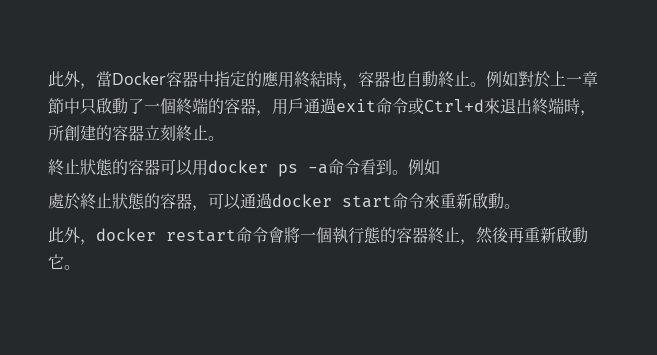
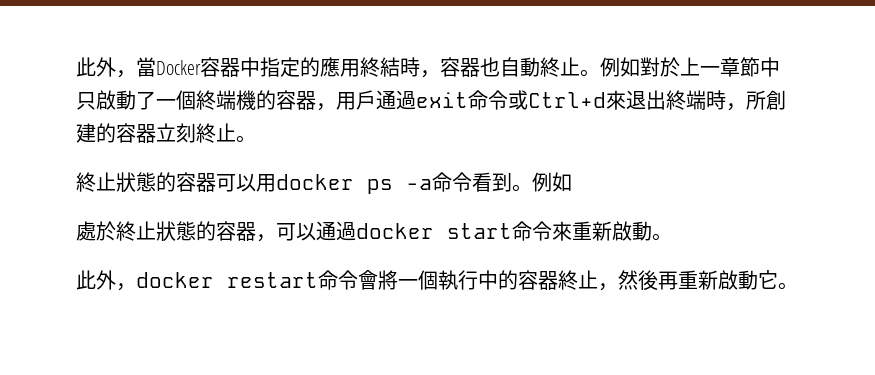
(208, 106) none -> [236,90,256,110] 機
[364,227,381,243] 態 -> [478,270,498,290] 中

